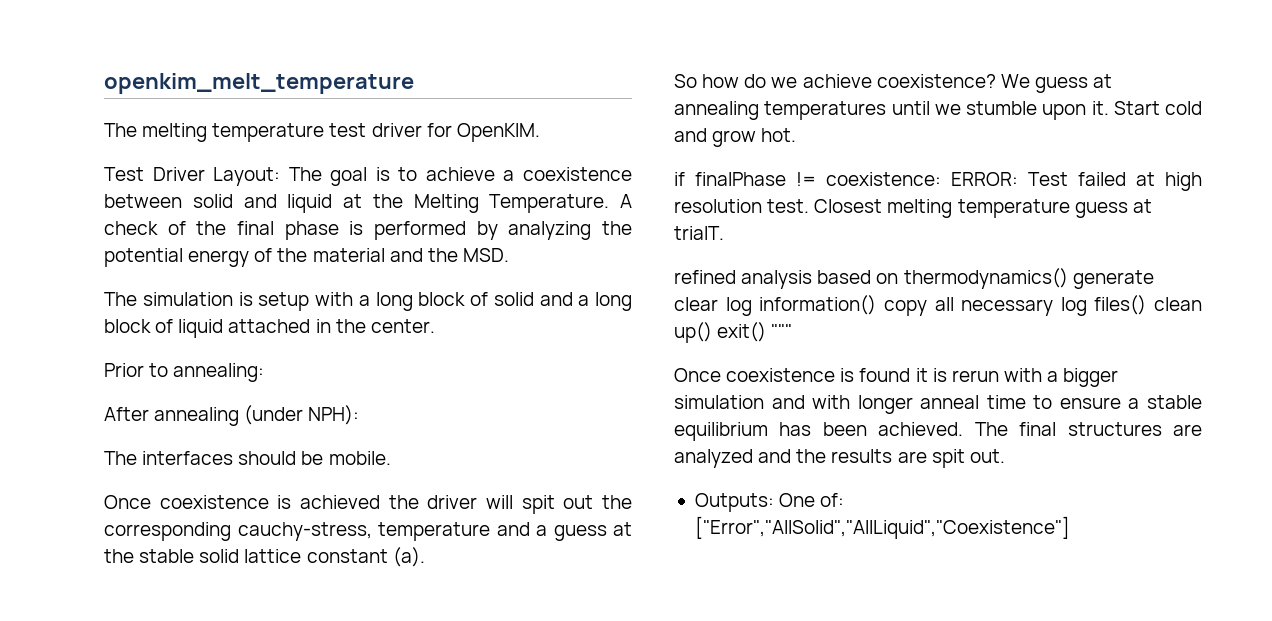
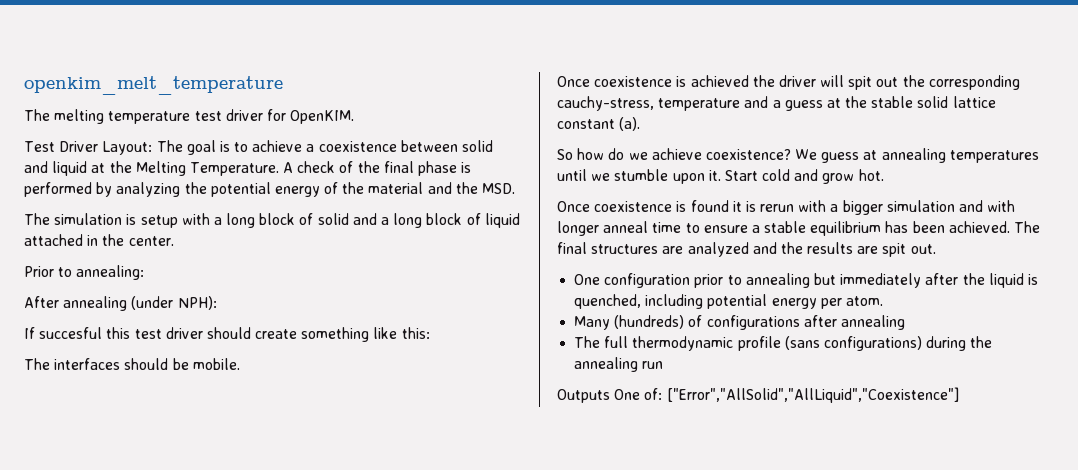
(360, 415) none -> [24,327,430,342] // If succesful this test driver should create something like this:
[674,172,1202,191] [674,199,1152,218] [674,226,724,240] [674,268,1154,289] [674,295,1202,316] [674,322,793,343] // if finalPhase != coexistence: ERROR: Test failed at high resolution test. Closest melting temperature guess at trialT. // refined analysis based on thermodynamics() generate clear log information() copy all necessary log files() clean up() exit() """ -> (884, 175) none
[694,493,774,512] Outputs: -> [574,273,1038,288] [574,294,883,309] [574,315,905,330] [574,336,993,351] [574,357,664,372] [557,389,610,403] One configuration prior to annealing but immediately after the liquid is quenched, including potential energy per atom. // Many (hundreds) of configurations after annealing // The full thermodynamic profile (sans configurations) during the annealing run // Outputs

